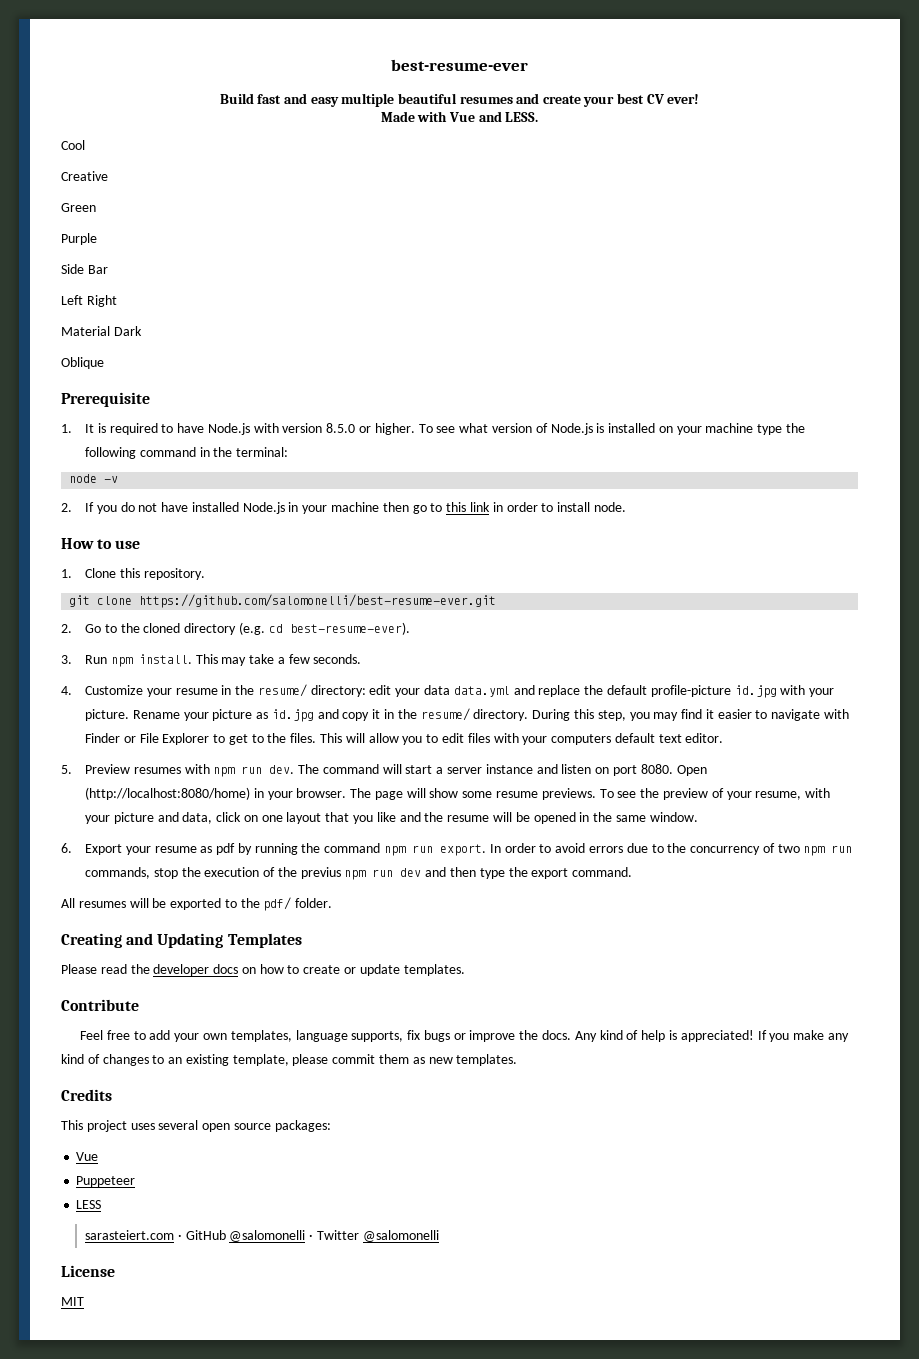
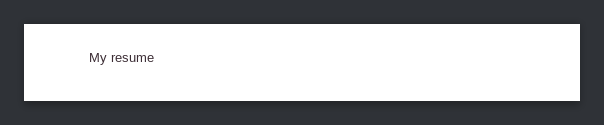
[391,59,528,71] [219,93,700,107] [380,111,539,122] [61,140,85,150] [61,171,108,181] [61,203,96,212] [61,233,97,245] [61,264,108,274] [61,295,117,307] [61,326,142,336] [61,357,104,369] [61,392,150,407] [61,423,805,435] [85,447,289,459] [69,474,119,483] [61,502,626,514] [61,538,141,549] [61,568,205,580] [69,594,497,608] [61,622,410,635] [61,654,362,667] [61,684,835,698] [85,708,849,722] [85,733,724,745] [61,764,707,777] [85,787,831,800] [85,812,698,824] [61,843,853,856] [85,867,633,880] [61,897,333,911] [61,933,302,948] [61,964,465,976] [61,999,139,1011] [80,1030,849,1042] [61,1054,518,1066] [61,1089,112,1101] [61,1120,331,1132] [76,1152,99,1161] [76,1176,136,1187] [76,1200,102,1209] [85,1230,439,1242] [61,1265,115,1277] [61,1297,84,1306] best-resume-ever // Build fast and easy multiple beautiful resumes and create your best CV ever! // Made with Vue and LESS. // Cool // Creative // Green // Purple // Side Bar // Left Right // Material Dark // Oblique // Prerequisite // 1. It is required to have Node.js with version 8.5.0 or higher. To see what version of Node.js is installed on your machine type the following command in the terminal: // node -v // 2. If you do not have installed Node.js in your machine then go to this link in order to install node. // How to use // 1. Clone this repository. // git clone https://github.com/salomonelli/best-resume-ever.git // 2. Go to the cloned directory (e.g. cd best-resume-ever). // 3. Run npm install. This may take a few seconds. // 4. Customize your resume in the resume/ directory: edit your data data.yml and replace the default profile-picture id.jpg with your picture. Rename your picture as id.jpg and copy it in the resume/ directory. During this step, you may find it easier to navigate with Finder or File Explorer to get to the files. This will allow you to edit files with your computers default text editor. // 5. Preview resumes with npm run dev. The command will start a server instance and listen on port 8080. Open (http://localhost:8080/home) in your browser. The page will show some resume previews. To see the preview of your resume, with your picture and data, click on one layout that you like and the resume will be opened in the same window. // 6. Export your resume as pdf by running the command npm run export. In order to avoid errors due to the concurrency of two npm run commands, stop the execution of the previus npm run dev and then type the export command. // All resumes will be exported to the pdf/ folder. // Creating and Updating Templates // Please read the developer docs on how to create or update templates. // Contribute // Feel free to add your own templates, language supports, fix bugs or improve the docs. Any kind of help is appreciated! If you make any kind of changes to an existing template, please commit them as new templates. // Credits // This project uses several open source packages: // Vue // Puppeteer // LESS // sarasteiert.com · GitHub @salomonelli · Twitter @salomonelli // License // MIT -> [89,53,154,65] My resume

